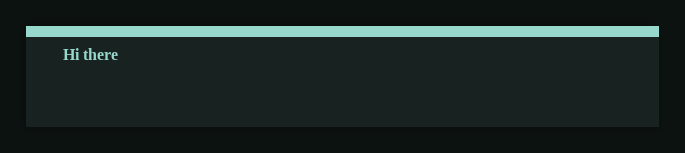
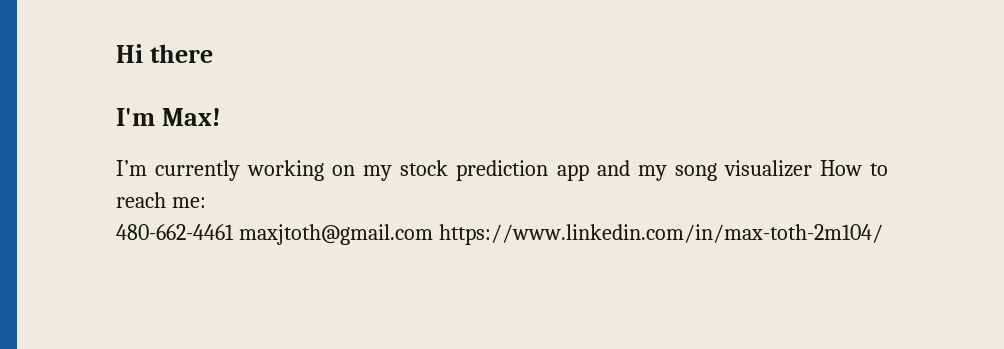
(119, 54) none -> [116,108,221,126] [116,160,889,181] [116,192,206,208] [116,224,883,245] // I'm Max! // I’m currently working on my stock prediction app and my song visualizer How to reach me: // 480-662-4461 maxjtoth@gmail.com https://www.linkedin.com/in/max-toth-2m104/

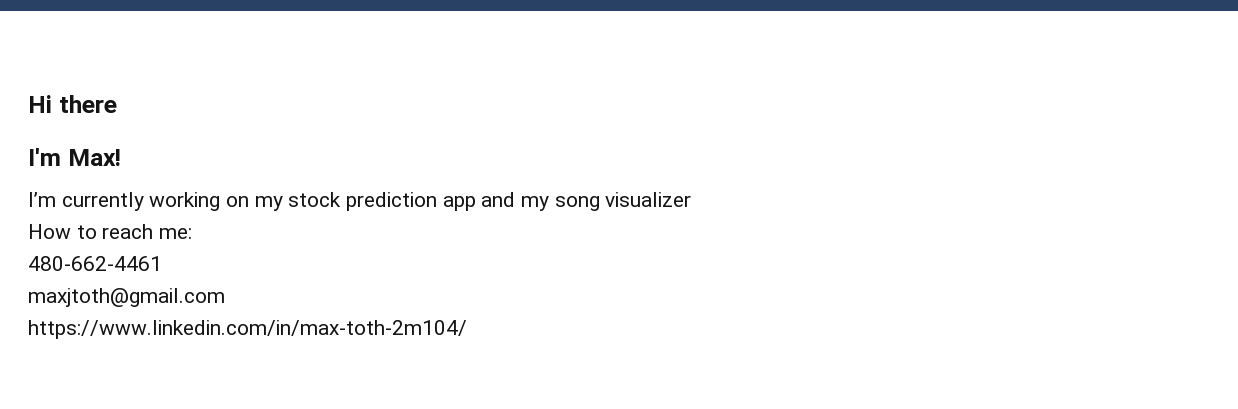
(812, 168) none -> (692, 199) //
(234, 232) none -> (162, 263) //
(433, 234) none -> (225, 297) //

